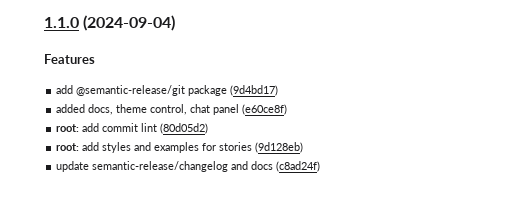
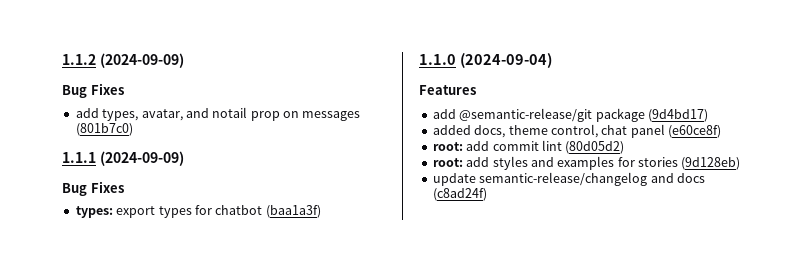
(44, 22) none -> [62,53,184,68] [62,83,124,98] [75,107,361,121] [75,123,133,136] [62,151,184,166] [62,181,124,196] [75,205,321,218] 1.1.2 (2024-09-09) // Bug Fixes // add types, avatar, and notail prop on messages (801b7c0) // 1.1.1 (2024-09-09) // Bug Fixes // types: export types for chatbot (baa1a3f) //

